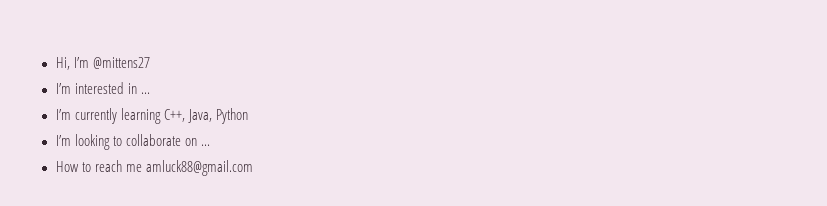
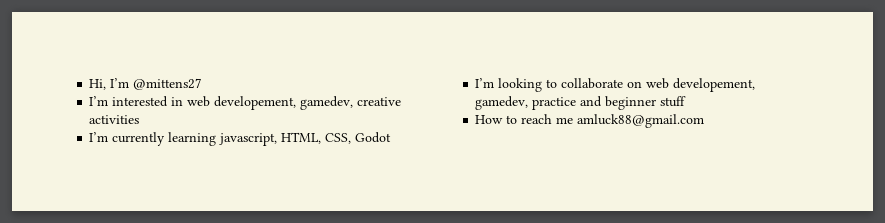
[140,92,150,94] ... -> [187,96,402,110] [89,115,140,124] web developement, gamedev, creative activities
[163,108,248,124] C++, Java, Python -> [219,132,392,146] javascript, HTML, CSS, Godot
[200,144,210,146] ... -> [646,78,756,92] [475,96,687,110] web developement, gamedev, practice and beginner stuff

